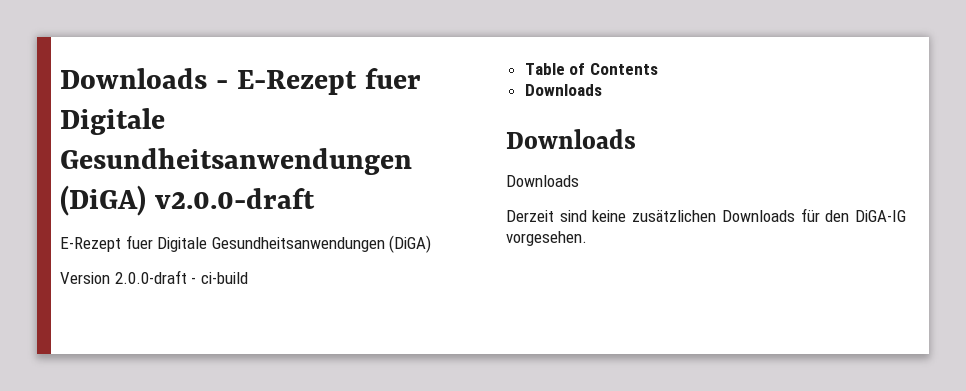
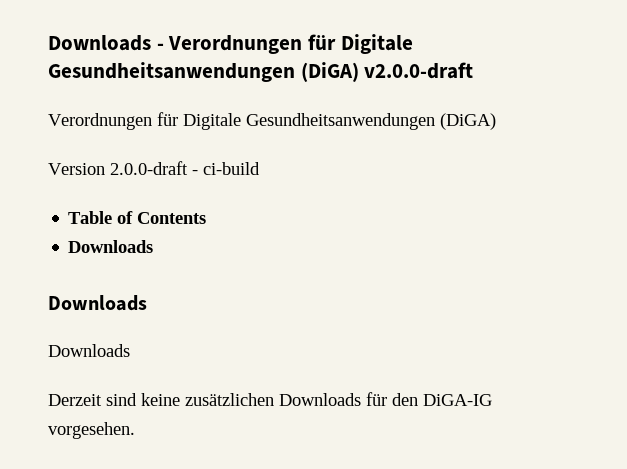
[236,68,421,95] E-Rezept fuer -> [168,34,337,54] Verordnungen für
[60,235,153,252] E-Rezept fuer -> [48,112,178,130] Verordnungen für

